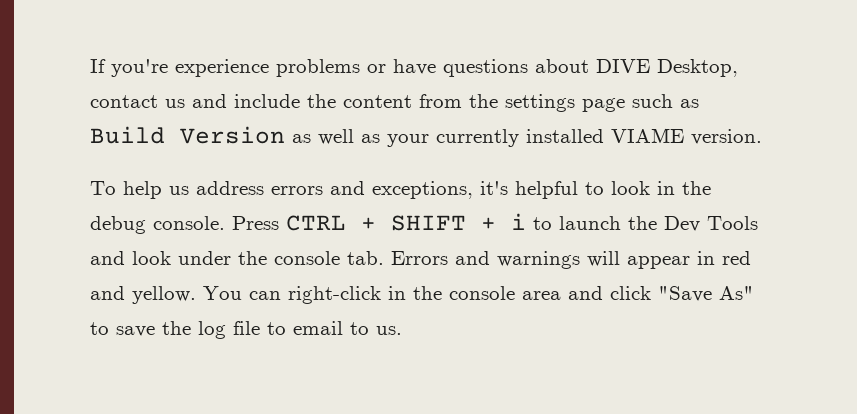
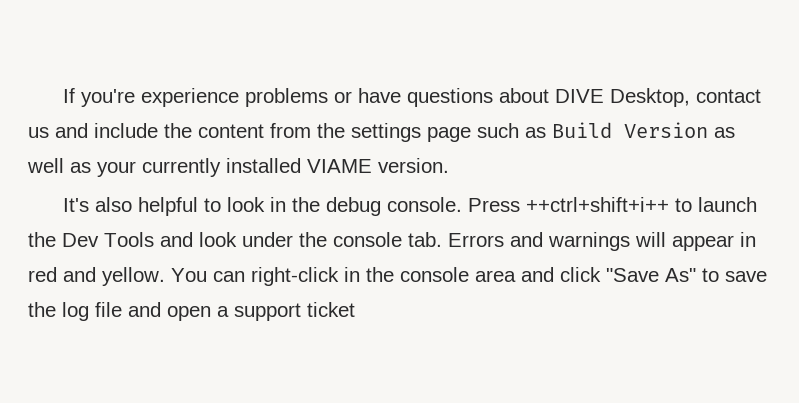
[90,181,508,199] To help us address errors and exceptions, it's -> [63,197,133,212] It's also
[286,213,526,231] CTRL + SHIFT + i -> [526,197,670,212] ++ctrl+shift+i++
[267,321,402,335] to email to us. -> [128,302,355,321] and open a support ticket

